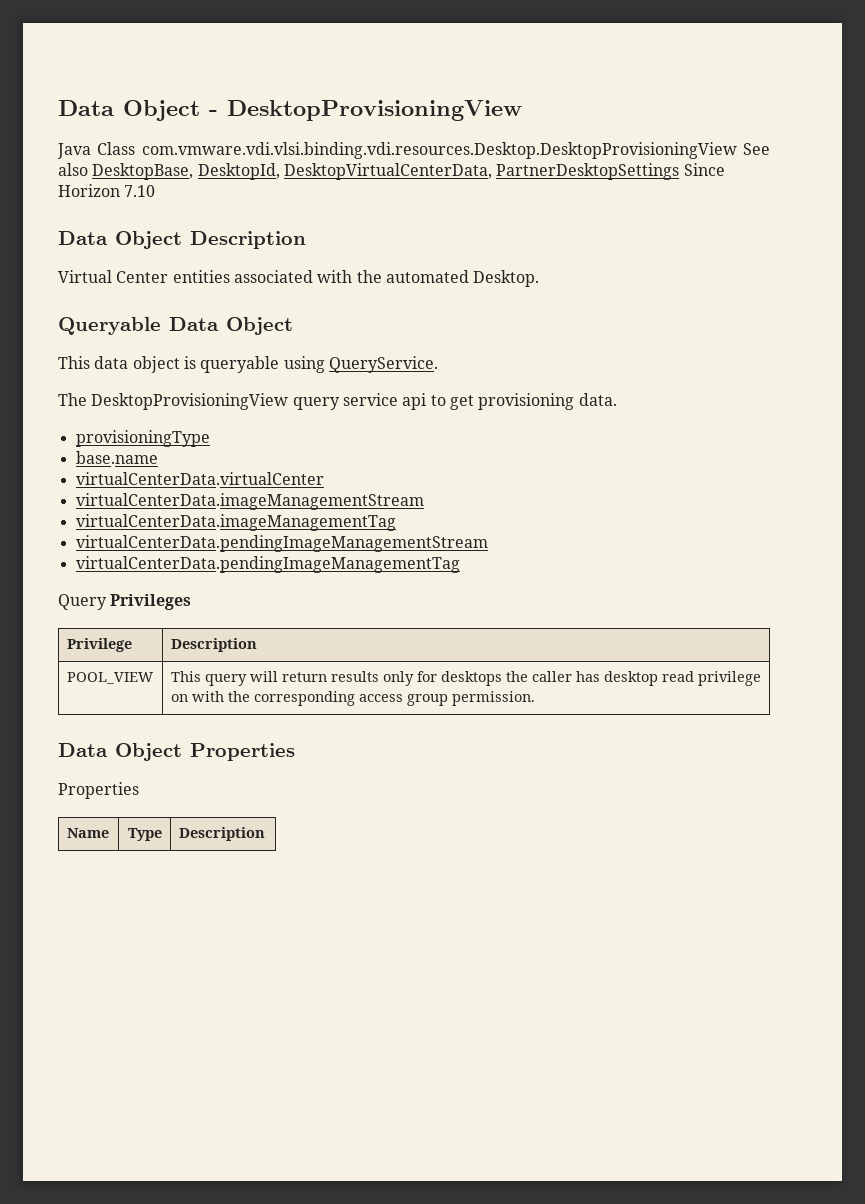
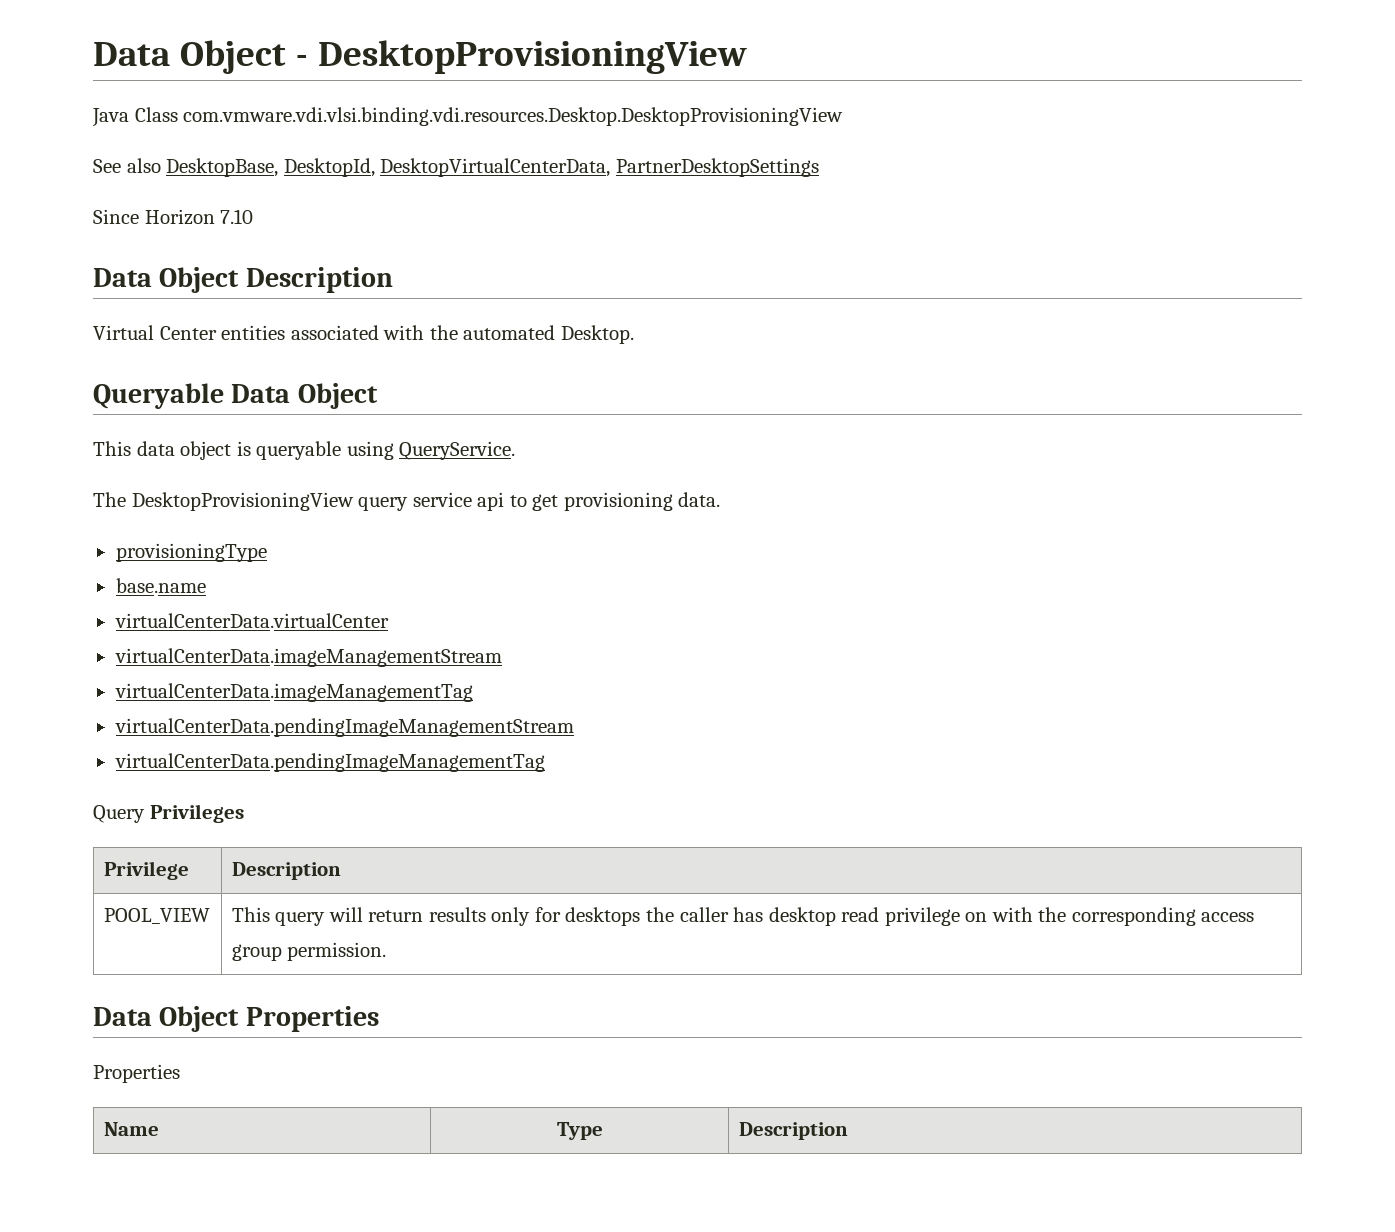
(737, 150) none -> (844, 116) //
(680, 171) none -> (819, 167) //

